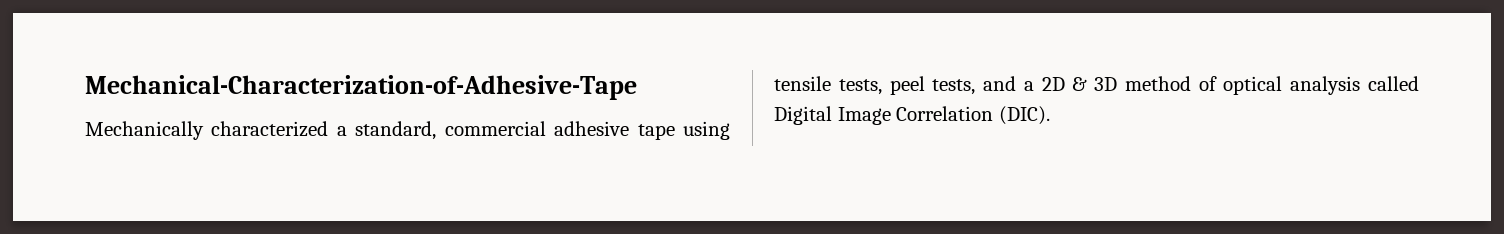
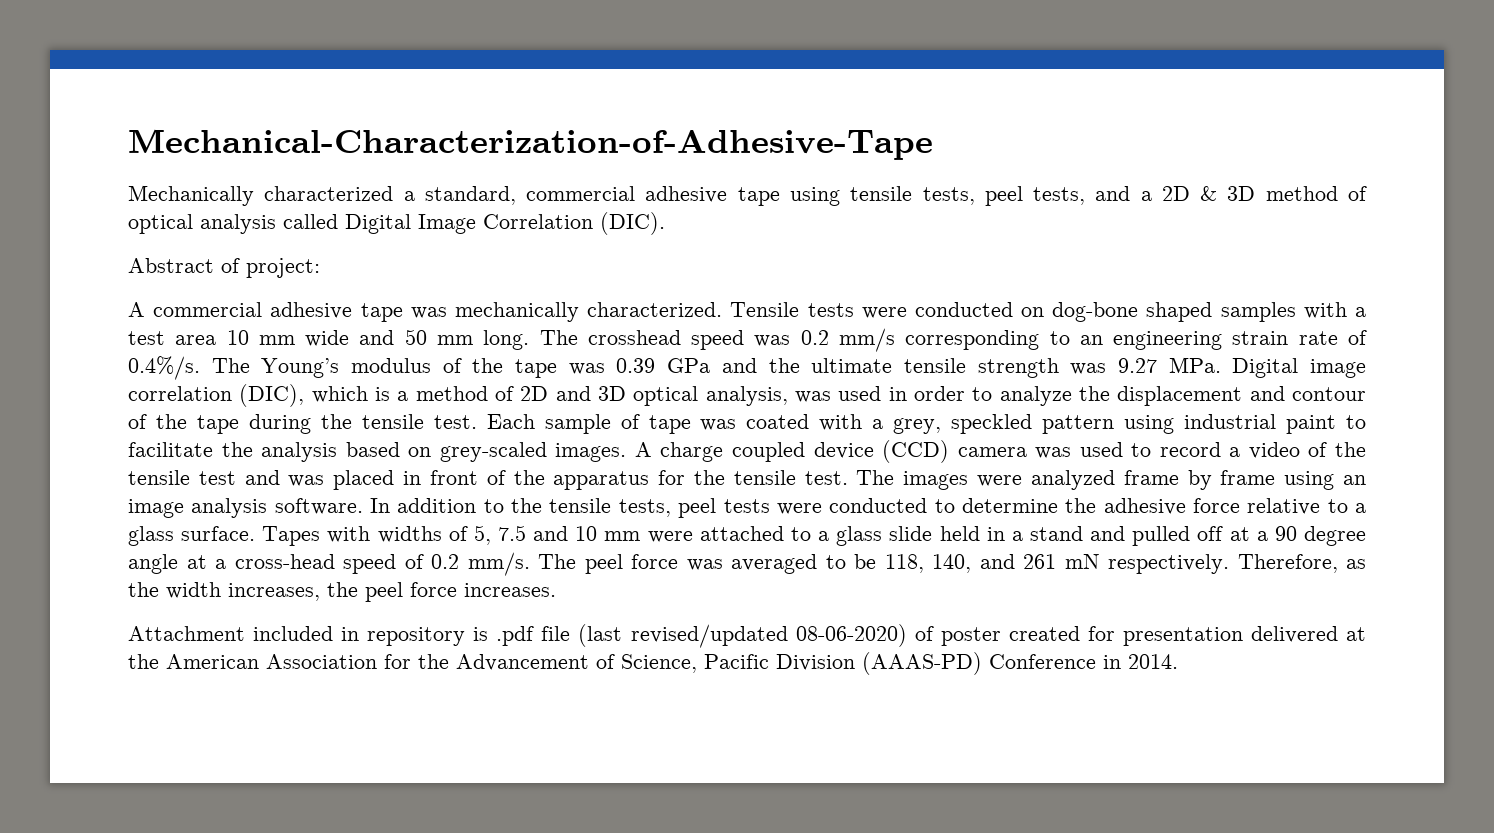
(1050, 115) none -> [128,258,320,278] [128,302,1366,322] [128,328,1367,352] [128,356,1367,380] [128,384,1366,407] [128,414,1367,434] [128,440,1366,463] [128,470,1366,490] [128,498,1366,518] [128,525,1366,546] [128,552,1366,576] [128,582,556,602] [128,624,1366,648] [128,652,1178,675] // Abstract of project: // A commercial adhesive tape was mechanically characterized. Tensile tests were conducted on dog-bone shaped samples with a test area 10 mm wide and 50 mm long. The crosshead speed was 0.2 mm/s corresponding to an engineering strain rate of 0.4%/s. The Young’s modulus of the tape was 0.39 GPa and the ultimate tensile strength was 9.27 MPa. Digital image correlation (DIC), which is a method of 2D and 3D optical analysis, was used in order to analyze the displacement and contour of the tape during the tensile test. Each sample of tape was coated with a grey, speckled pattern using industrial paint to facilitate the analysis based on grey-scaled images. A charge coupled device (CCD) camera was used to record a video of the tensile test and was placed in front of the apparatus for the tensile test. The images were analyzed frame by frame using an image analysis software. In addition to the tensile tests, peel tests were conducted to determine the adhesive force relative to a glass surface. Tapes with widths of 5, 7.5 and 10 mm were attached to a glass slide held in a stand and pulled off at a 90 degree angle at a cross-head speed of 0.2 mm/s. The peel force was averaged to be 118, 140, and 261 mN respectively. Therefore, as the width increases, the peel force increases. // Attachment included in repository is .pdf file (last revised/updated 08-06-2020) of poster created for presentation delivered at the American Association for the Advancement of Science, Pacific Division (AAAS-PD) Conference in 2014.

